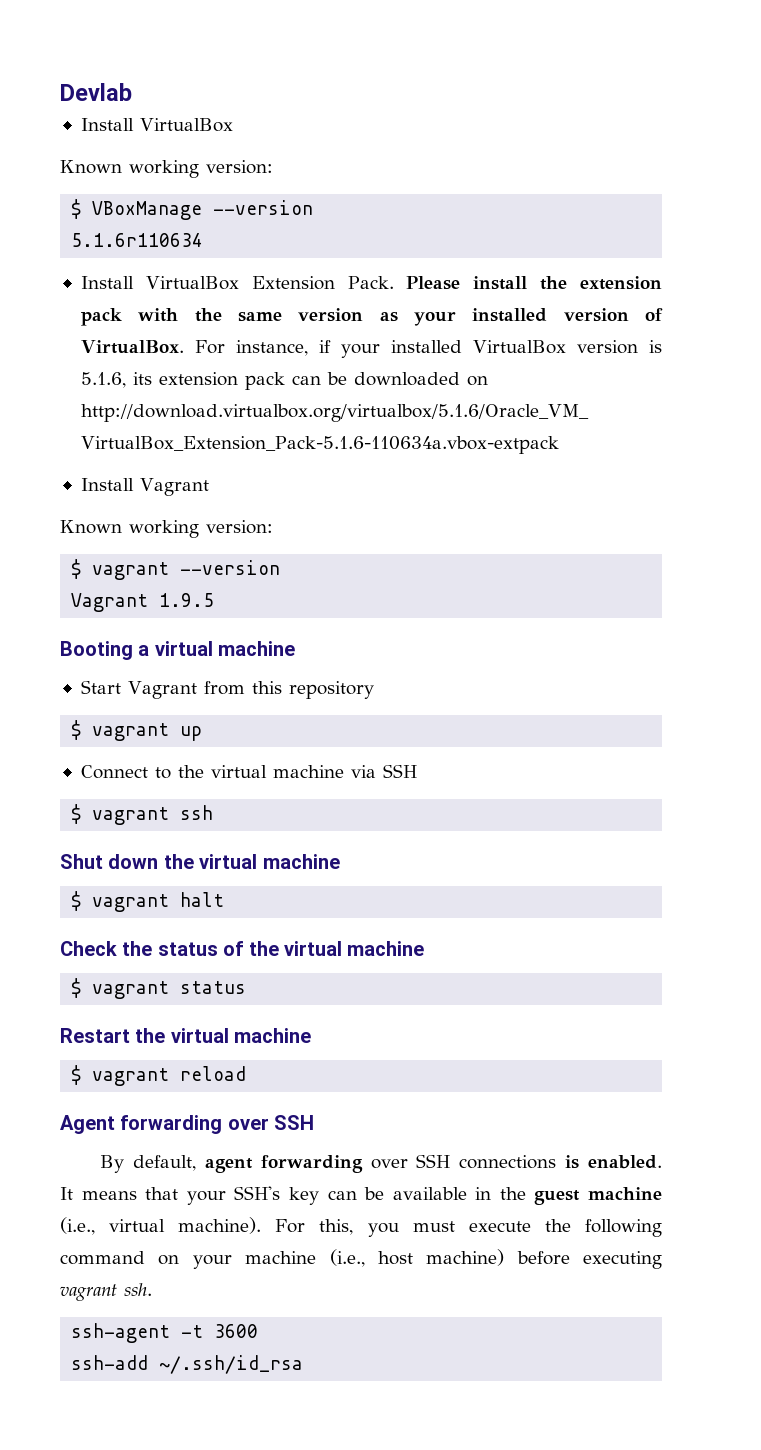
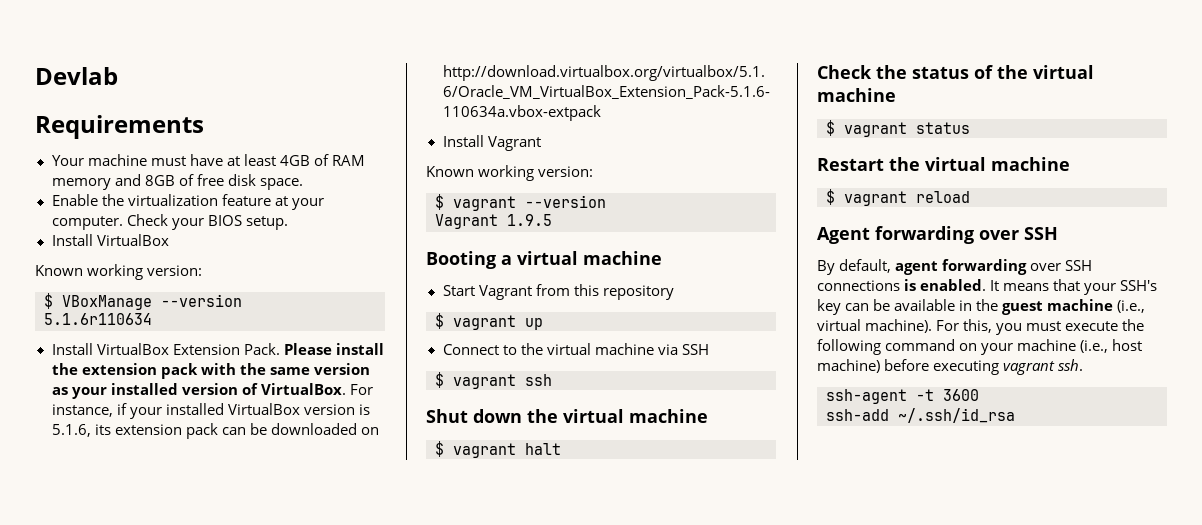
(132, 92) none -> [35,115,204,139] [51,154,365,166] [51,174,303,190] [51,194,324,210] [51,214,288,230] // Requirements // Your machine must have at least 4GB of RAM memory and 8GB of free disk space. // Enable the virtualization feature at your computer. Check your BIOS setup.

